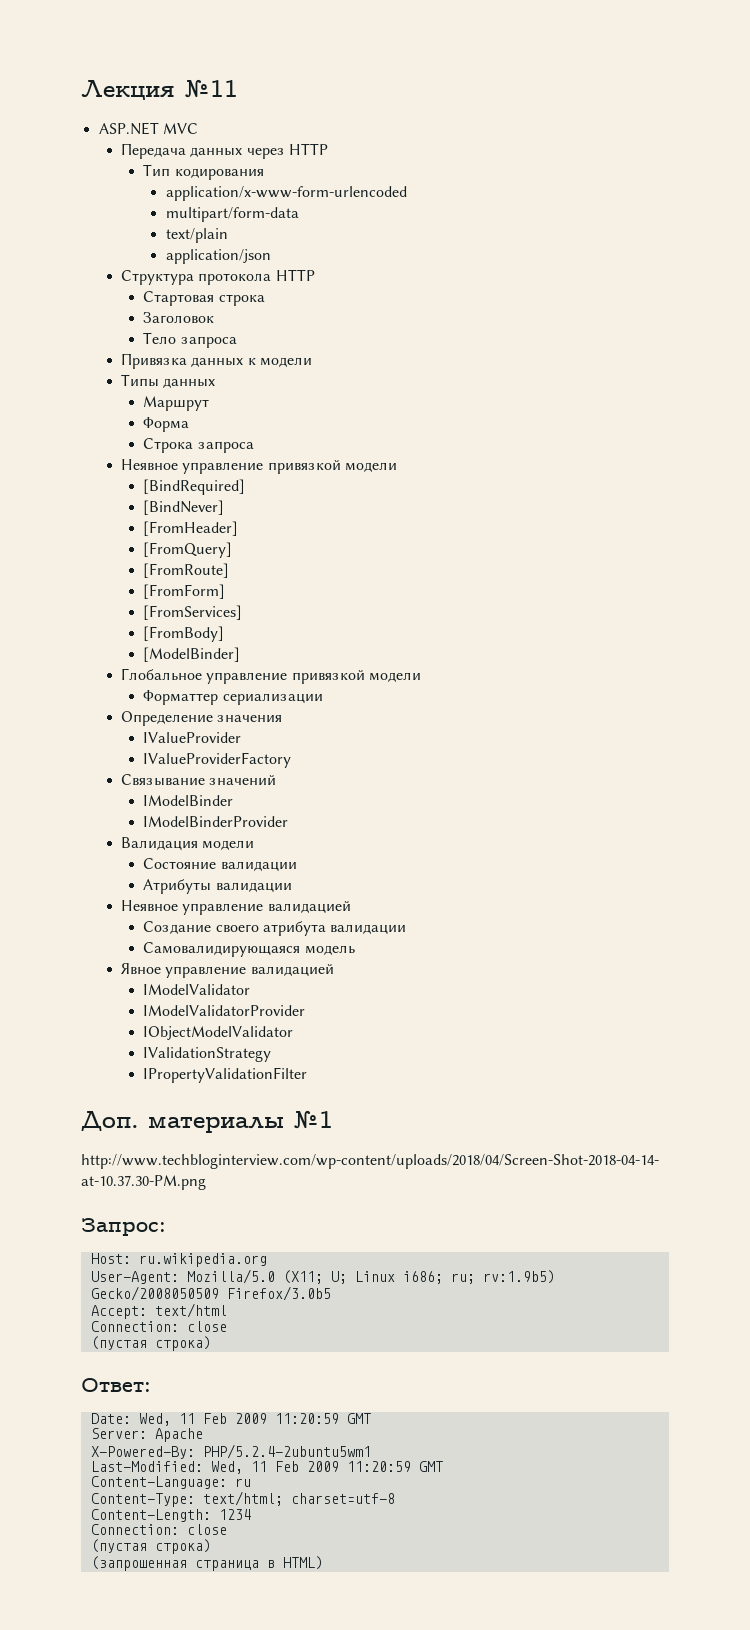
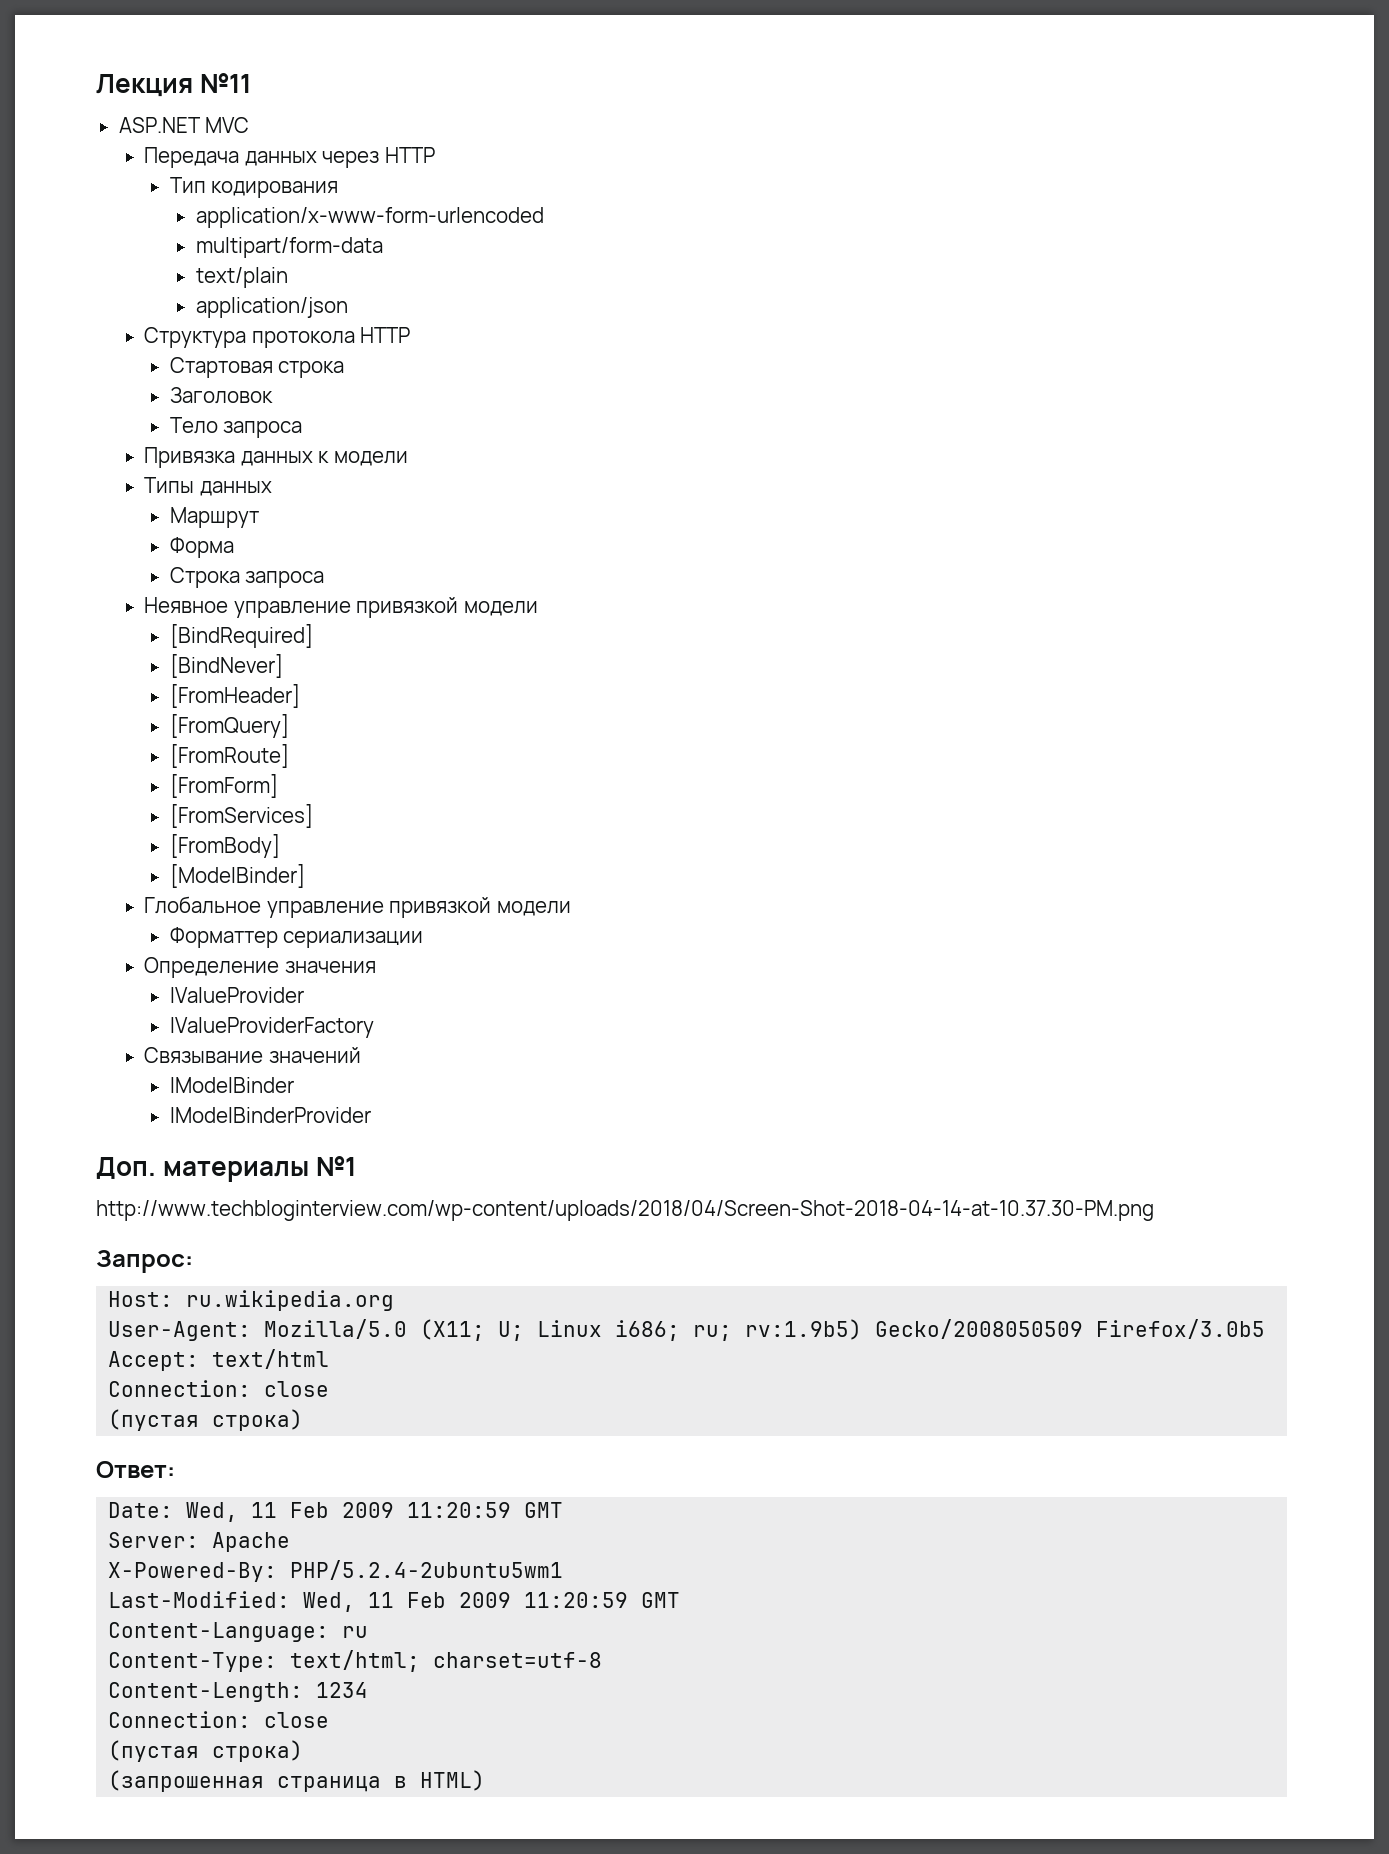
[120,837,255,851] [143,858,297,872] [143,879,292,894] [120,900,351,915] [143,921,407,936] [143,942,355,957] [120,963,334,978] [143,984,251,995] [143,1005,306,1016] [143,1026,294,1040] [143,1047,272,1062] [143,1067,308,1083] // Валидация модели // Состояние валидации // Атрибуты валидации // Неявное управление валидацией // Создание своего атрибута валидации // Самовалидирующаяся модель // Явное управление валидацией // IModelValidator // IModelValidatorProvider // IObjectModelValidator // IValidationStrategy // IPropertyValidationFilter -> (371, 1115) none

